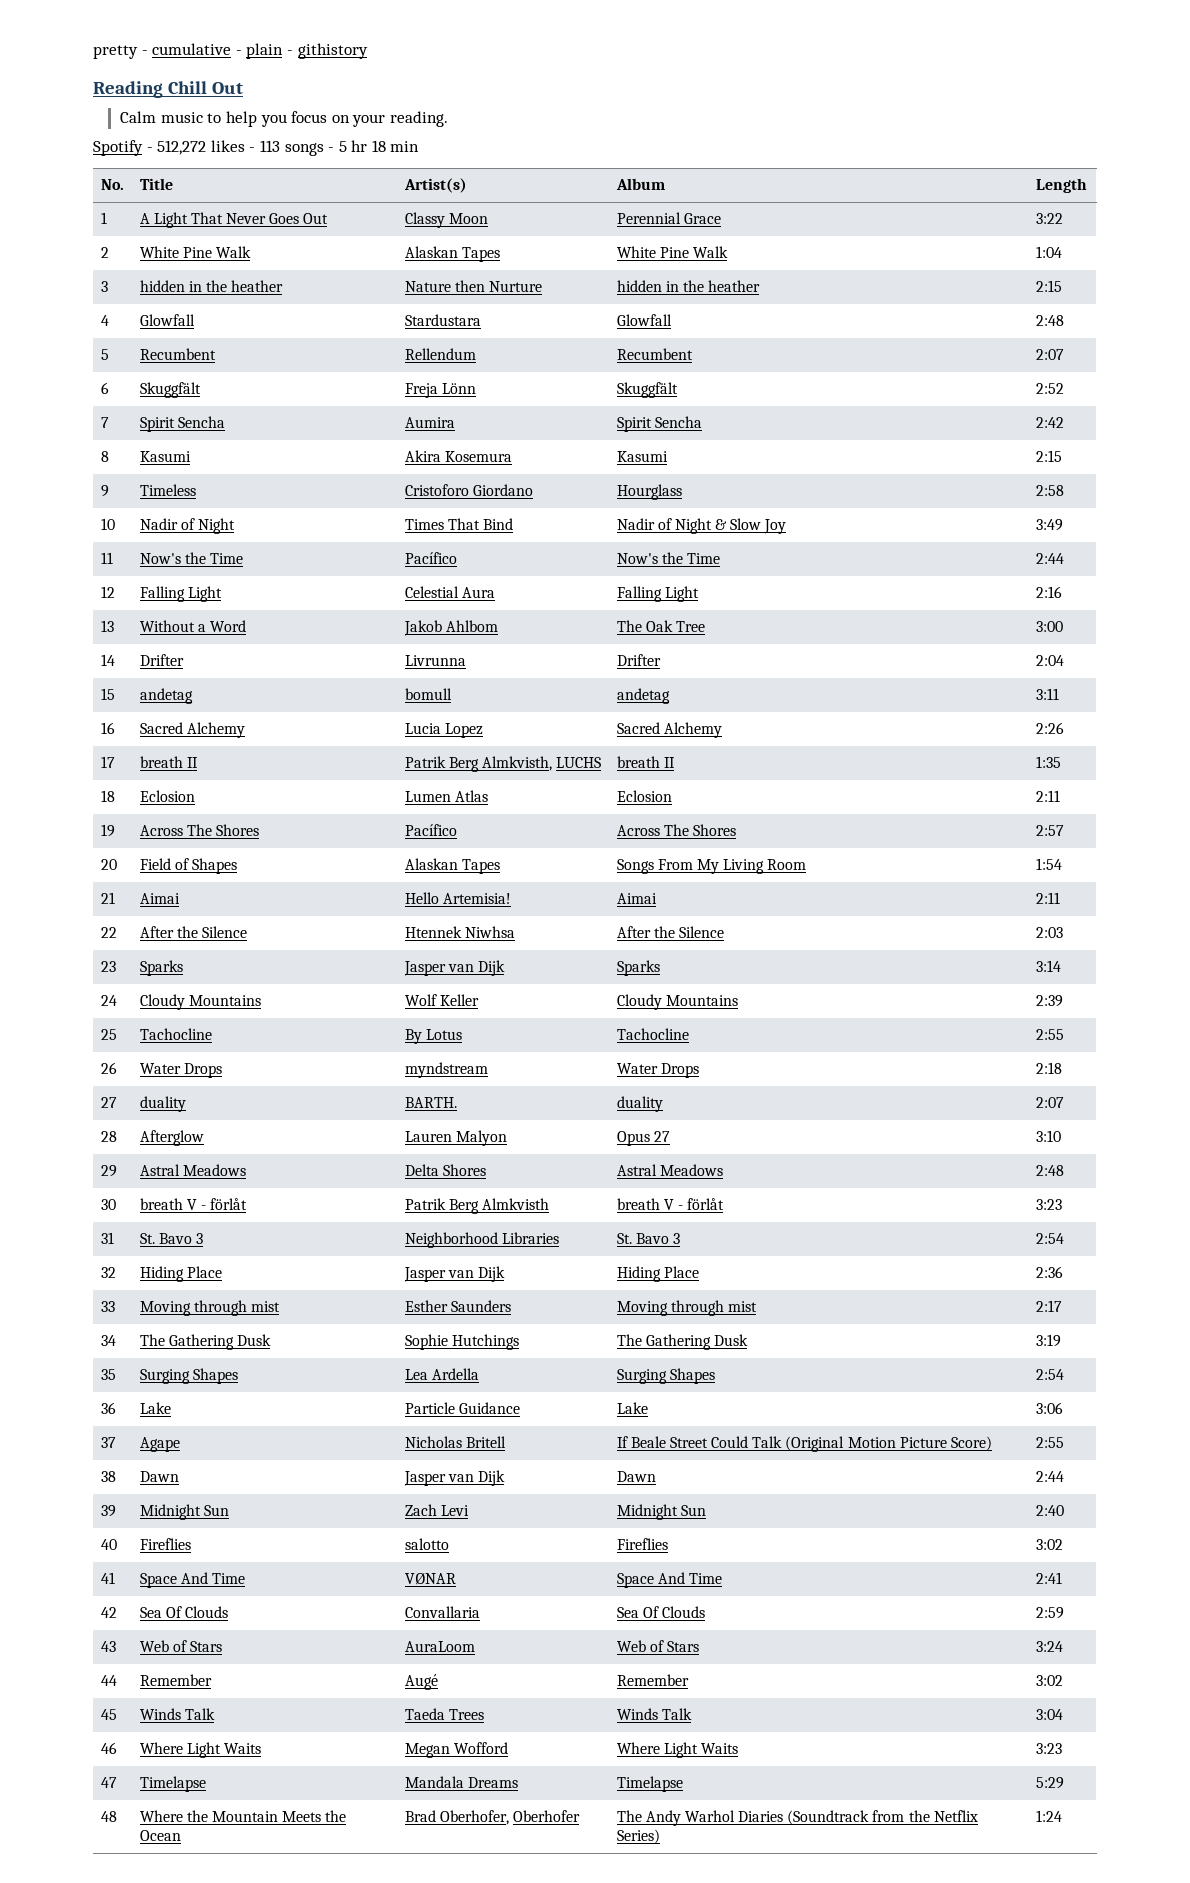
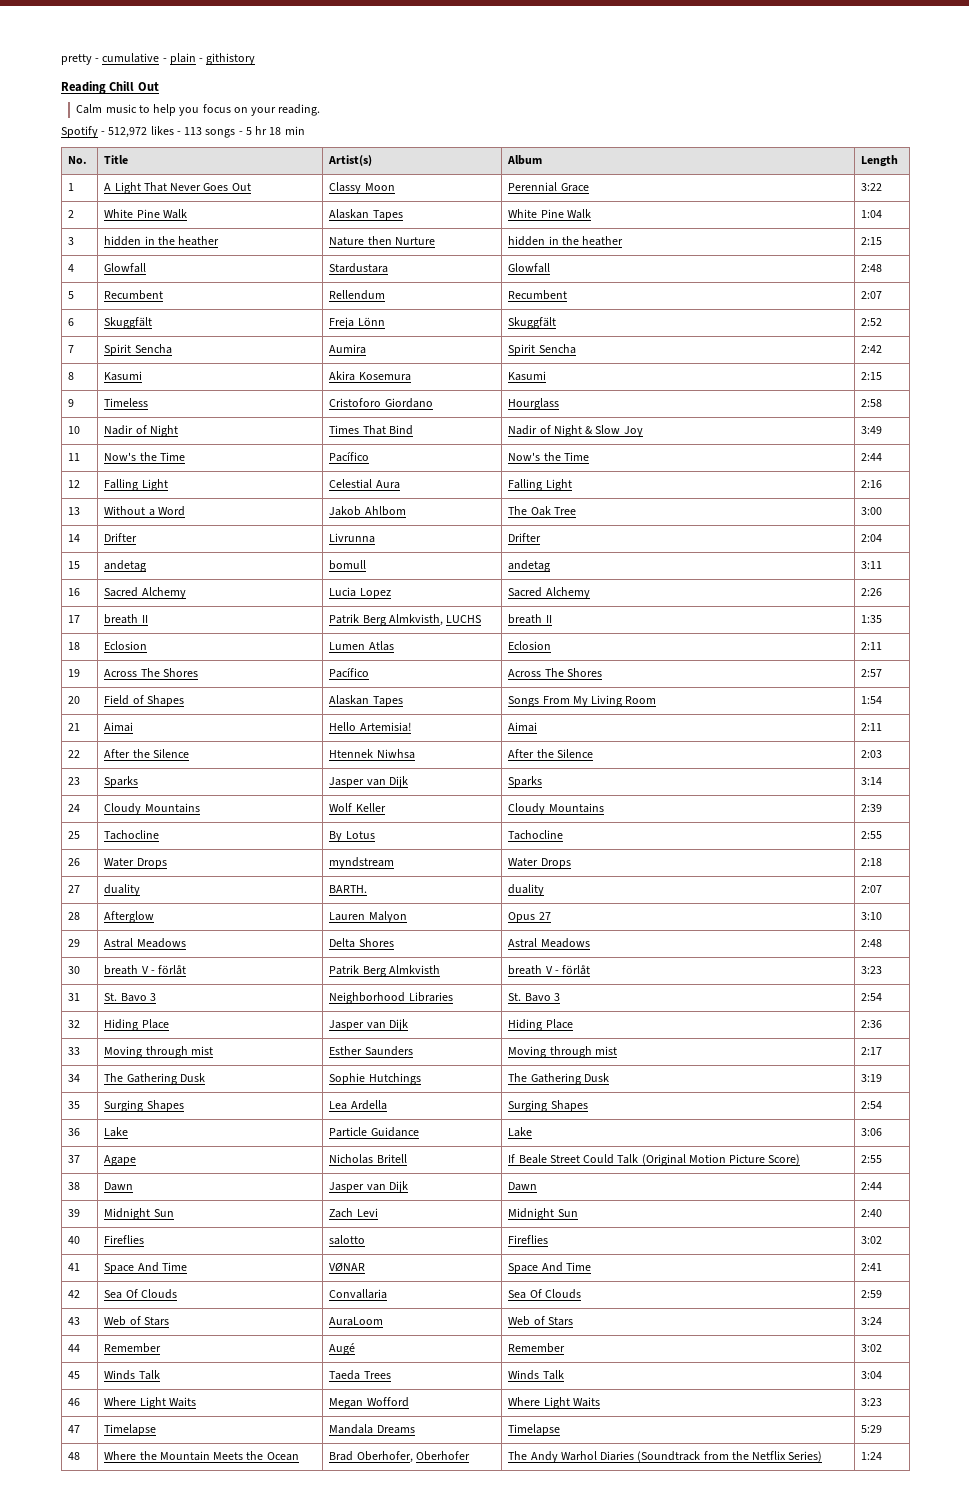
[157,140,207,155] 512,272 -> [108,127,148,138] 512,972

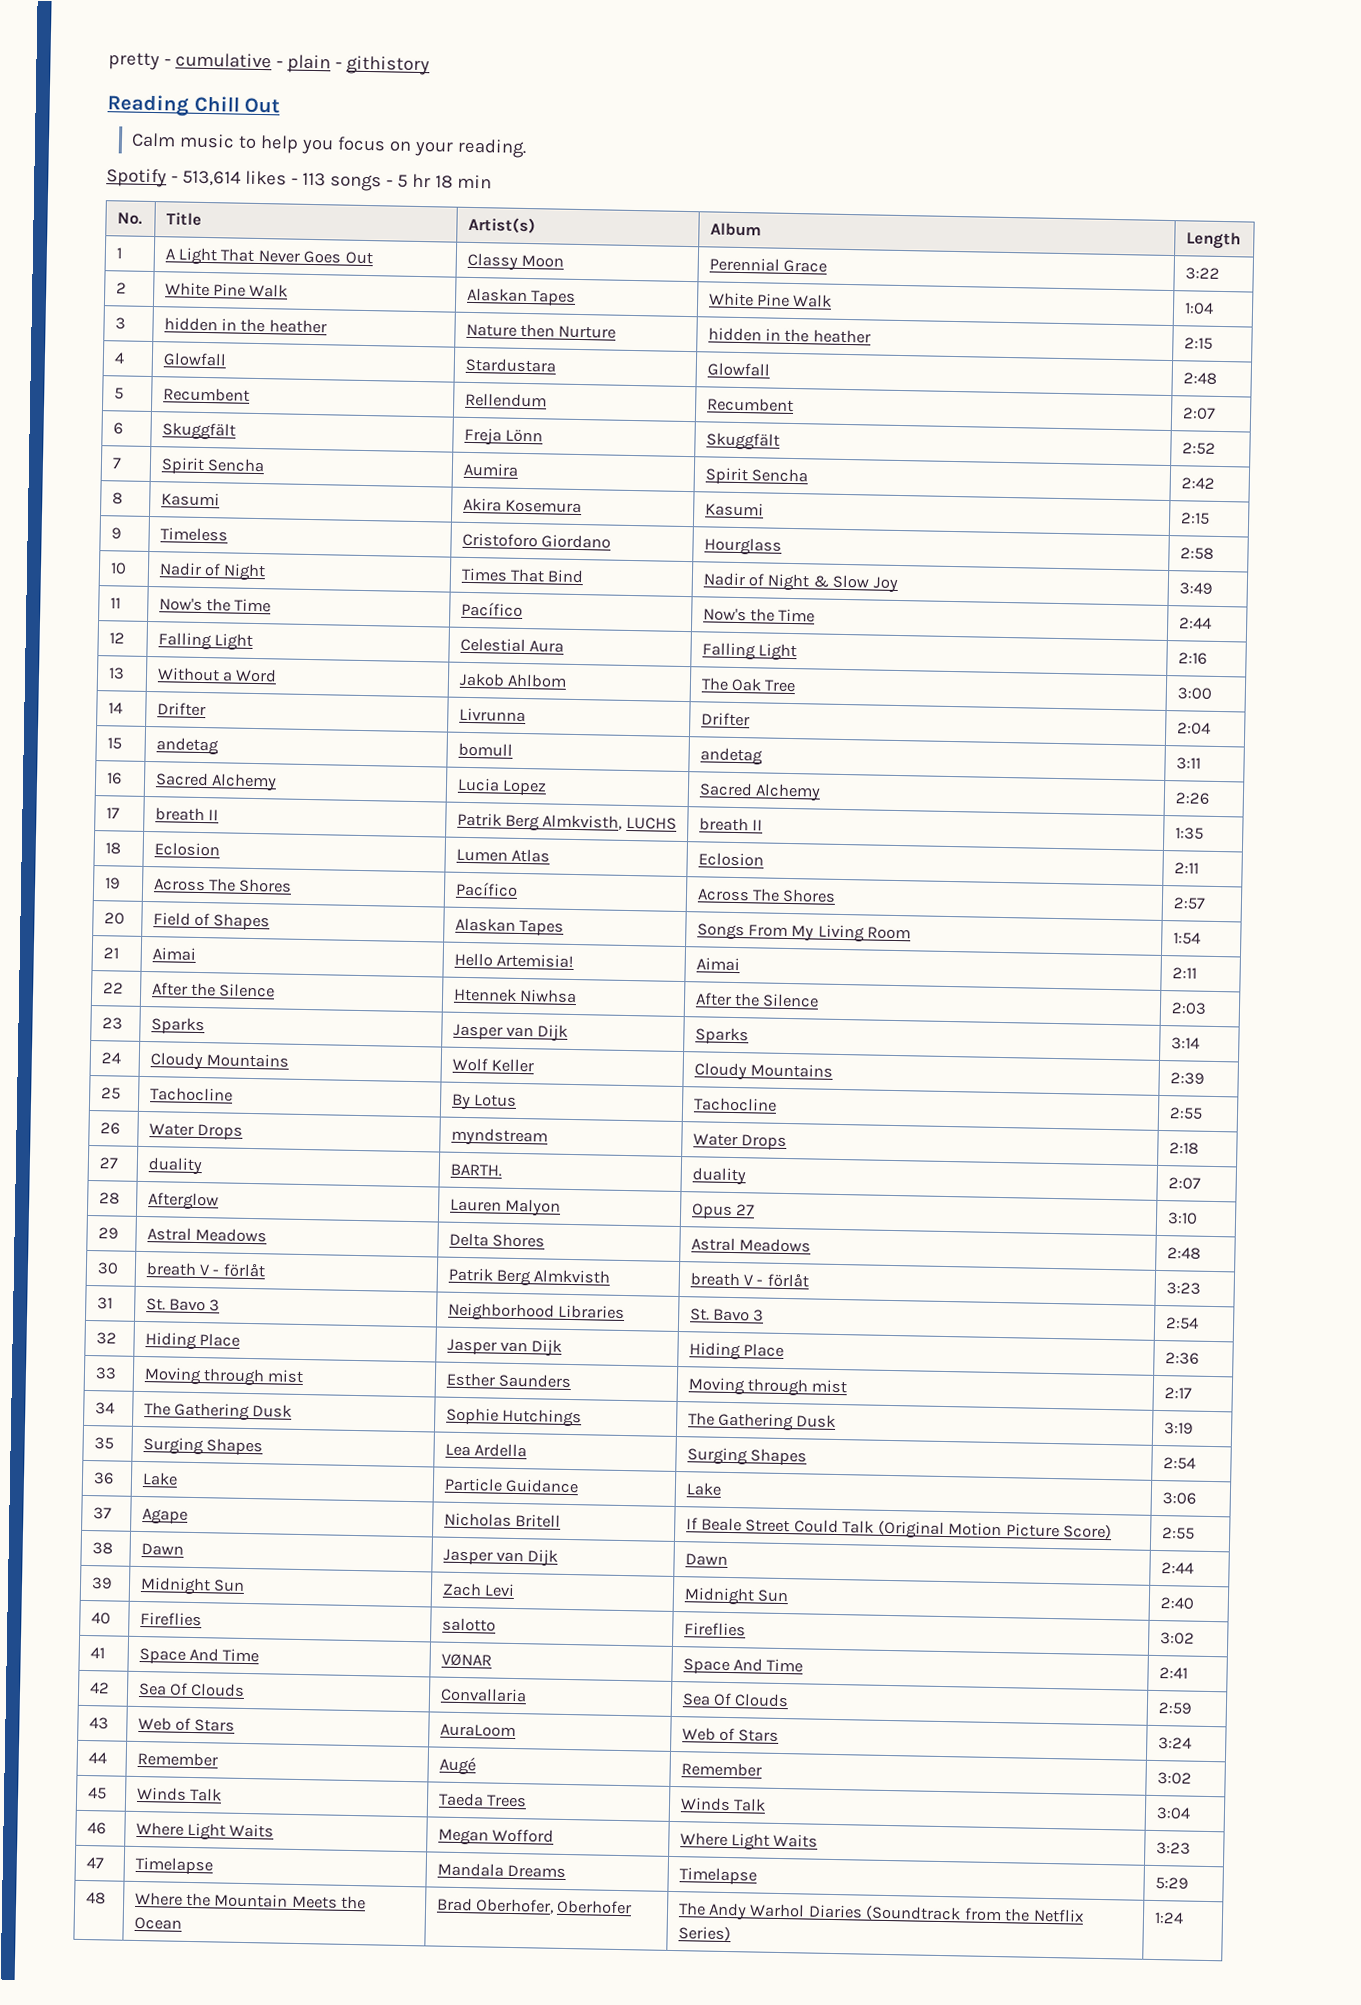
[108,127,148,138] 512,972 -> [181,170,241,187] 513,614

